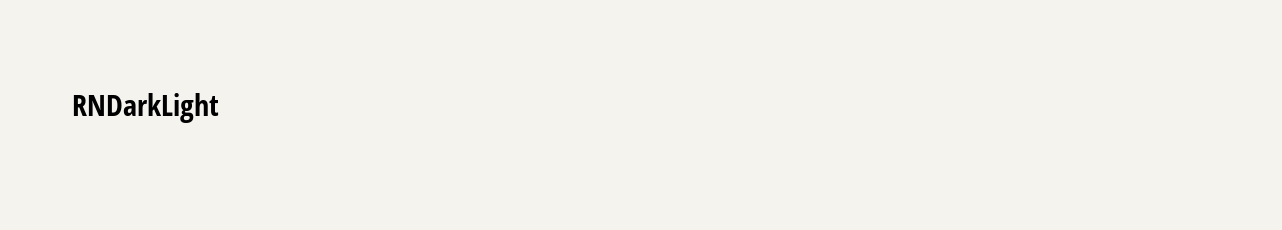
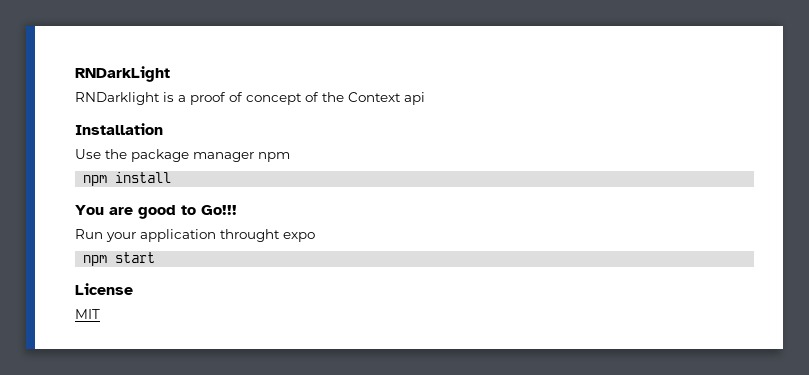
(219, 108) none -> [75,92,425,105] [75,123,163,135] [75,149,290,162] [83,172,172,186] [75,205,237,219] [75,229,315,242] [83,252,156,266] [75,283,133,295] [75,309,100,319] // RNDarklight is a proof of concept of the Context api // Installation // Use the package manager npm // npm install // You are good to Go!!! // Run your application throught expo // npm start // License // MIT

